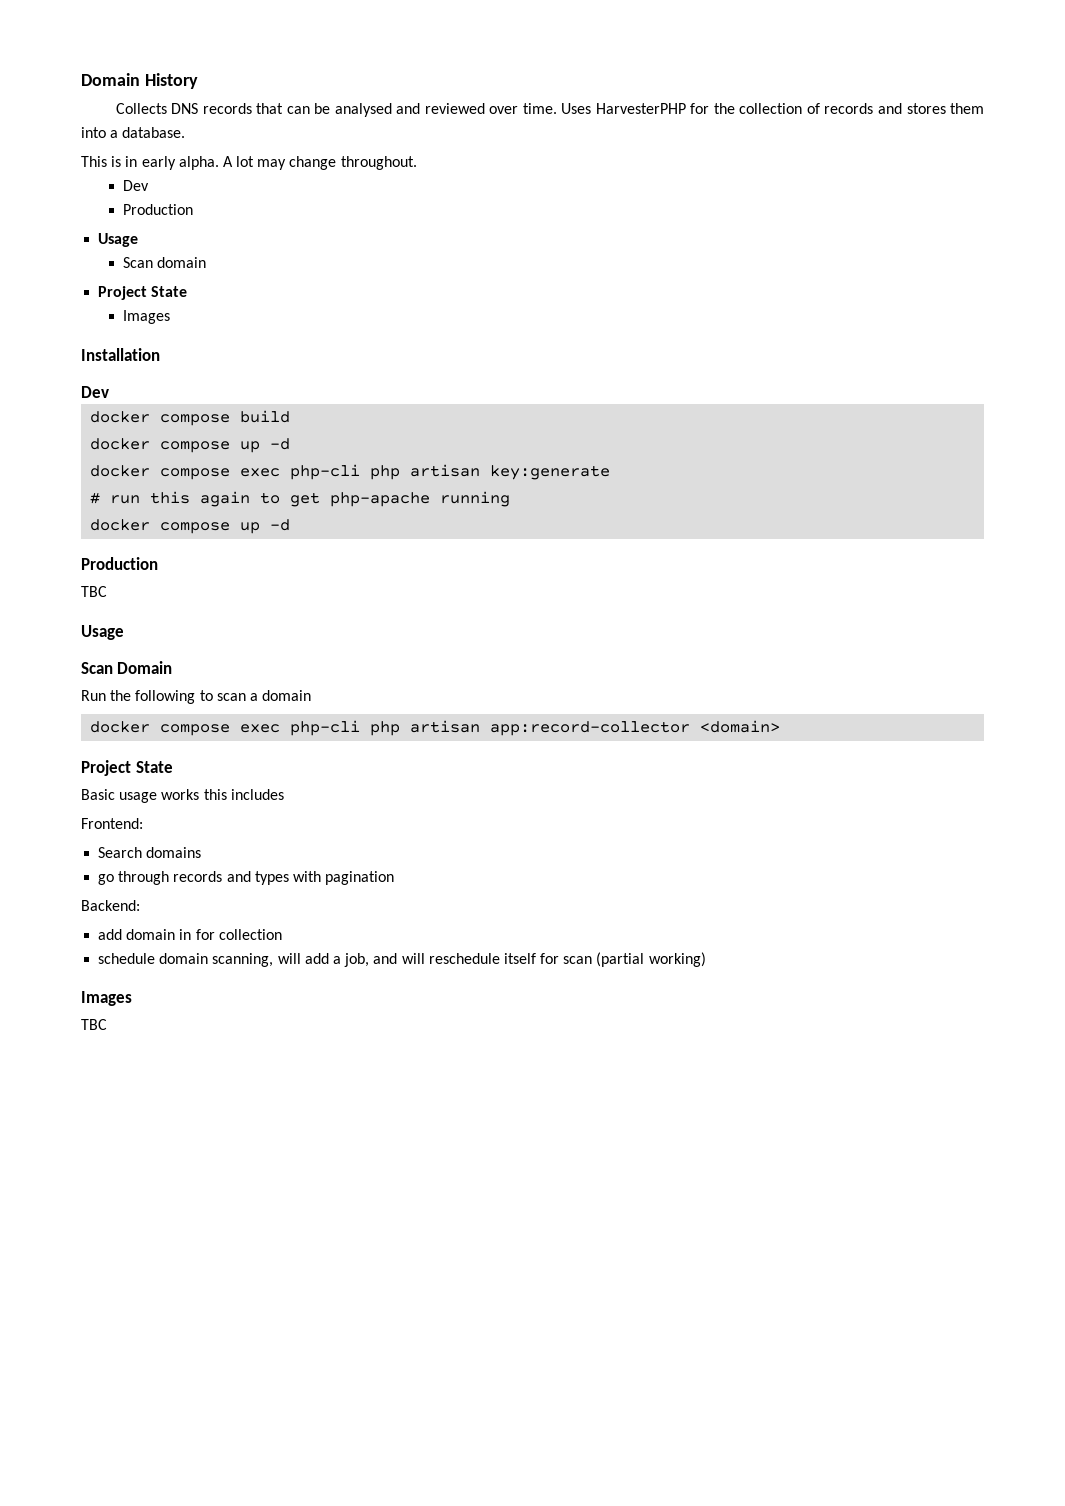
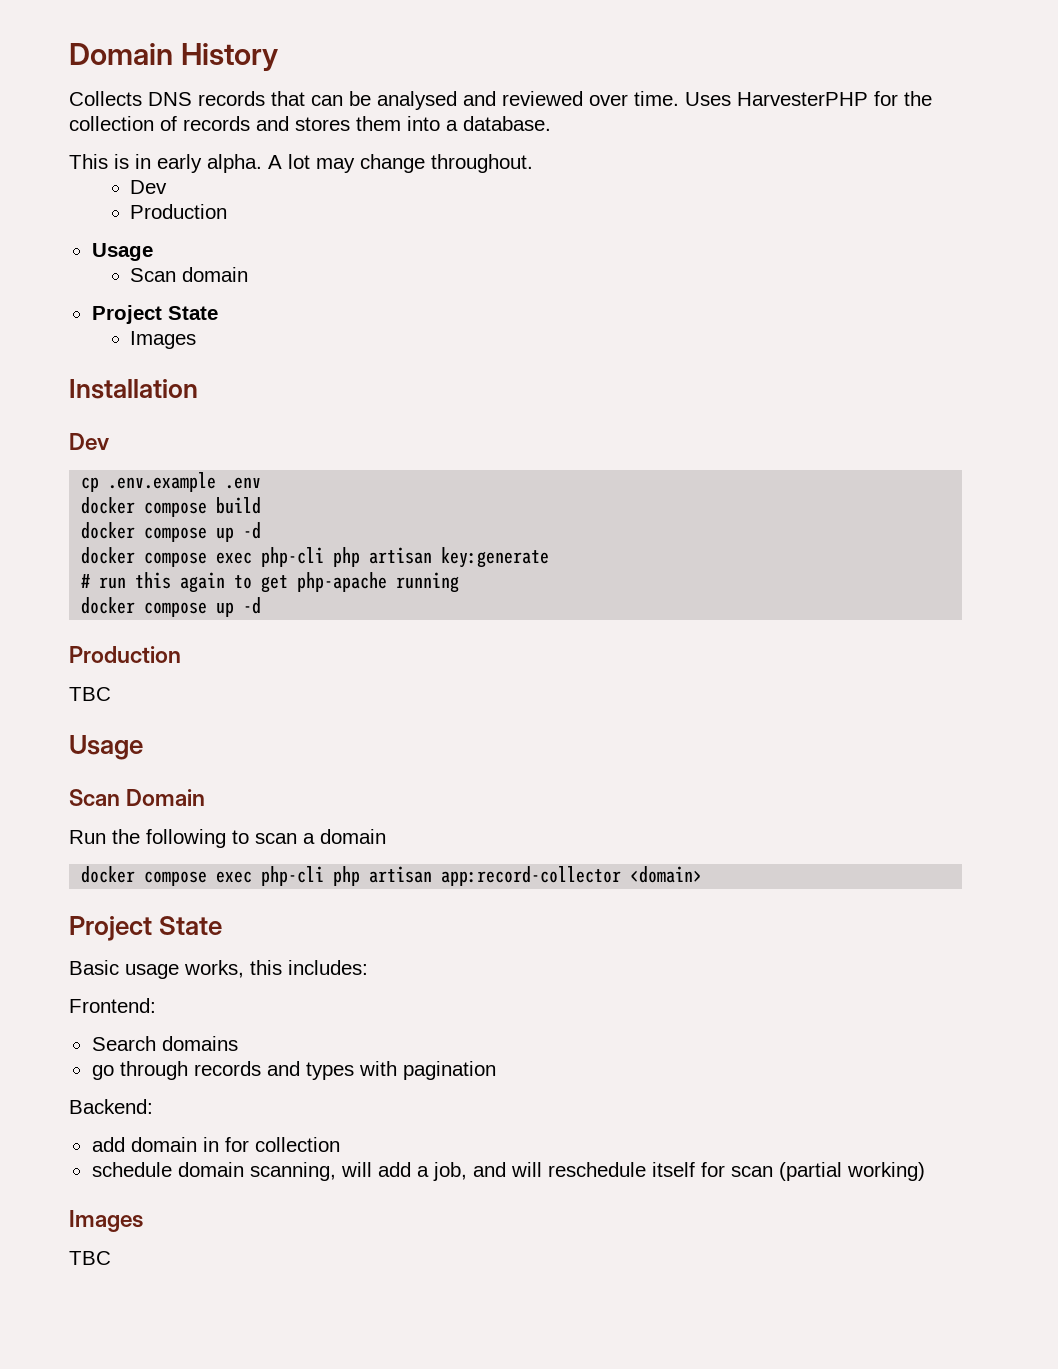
(109, 392) none -> [81,472,262,492] // cp .env.example .env
[161,789,284,800] works this includes -> [184,960,368,978] works, this includes:

